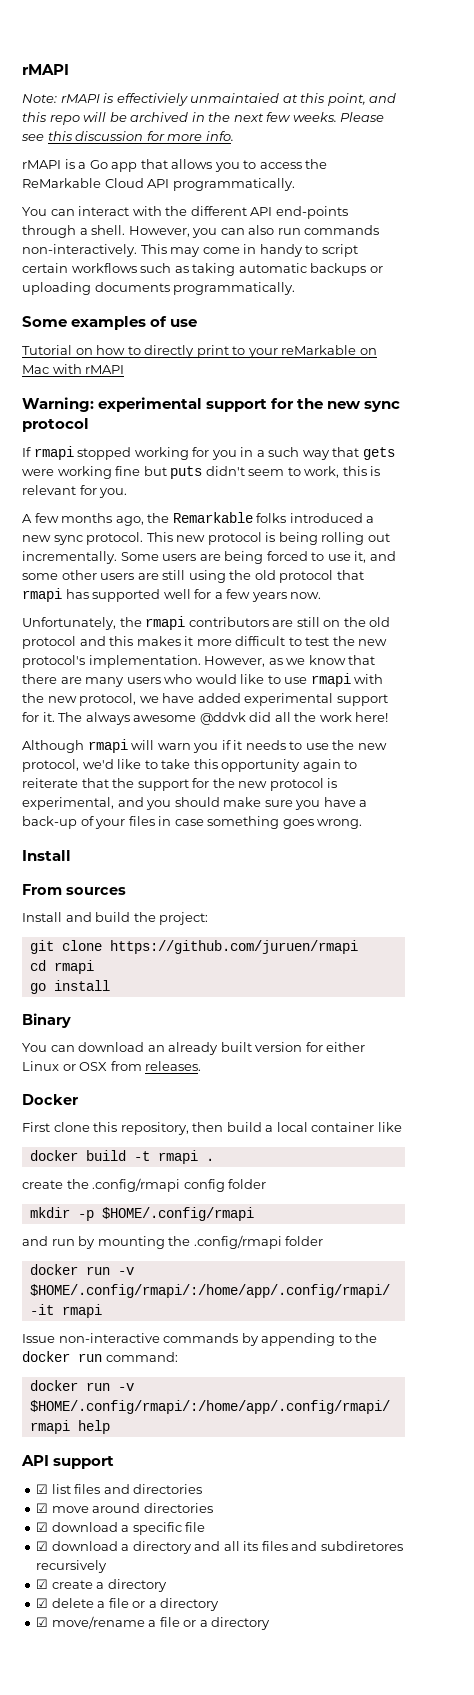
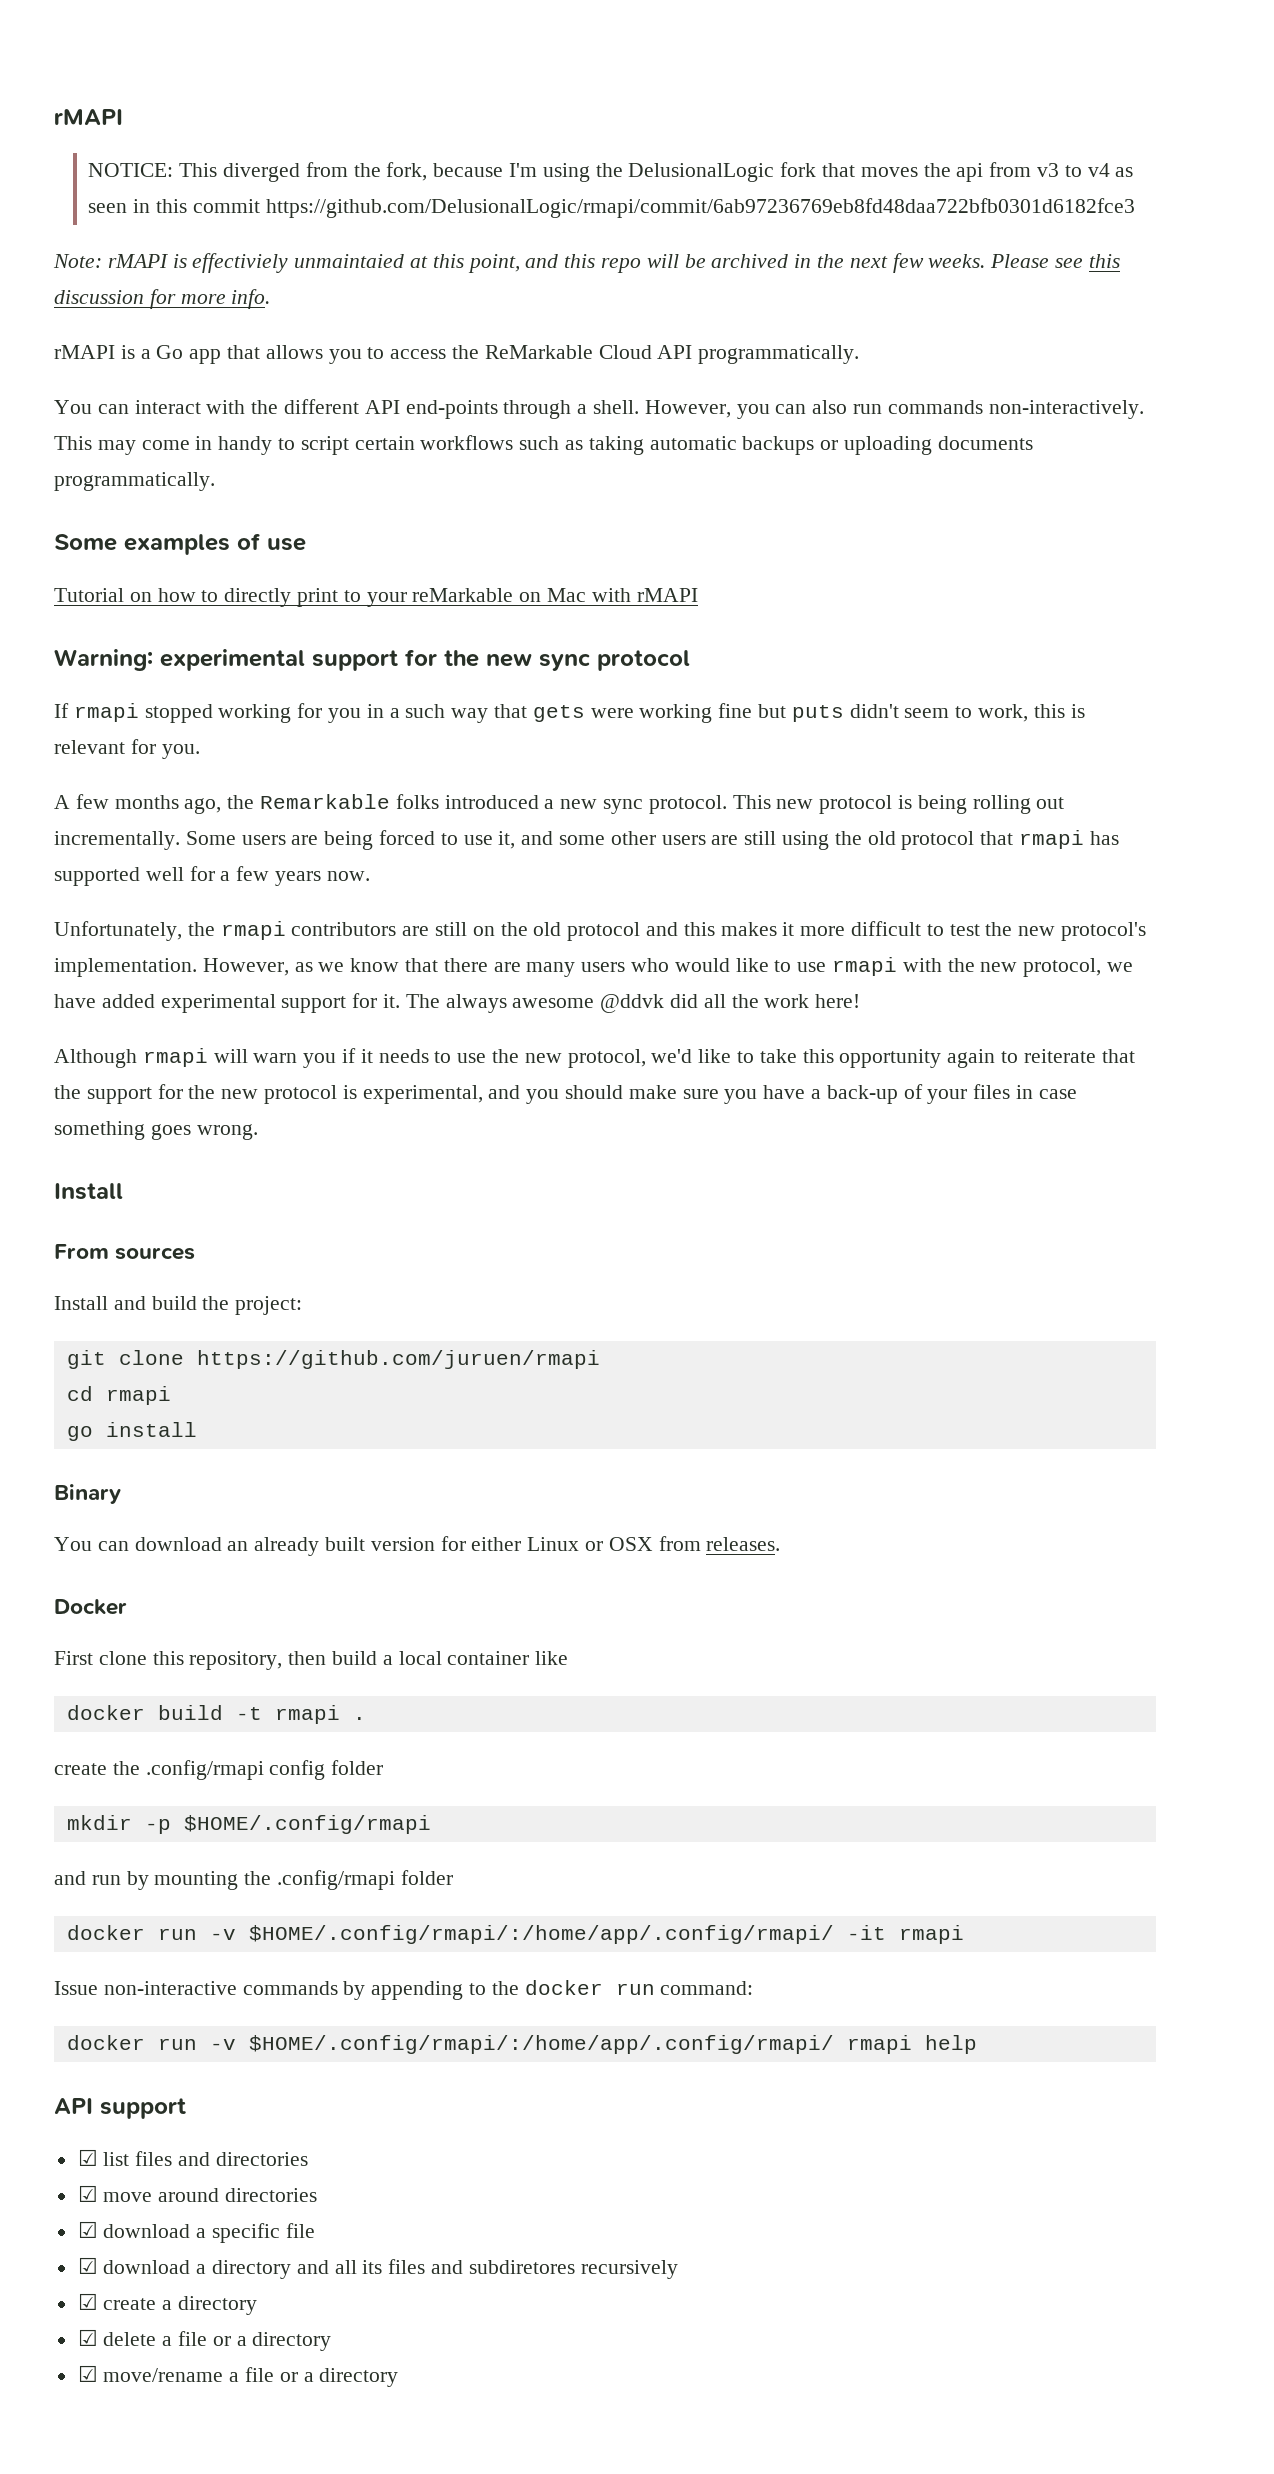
[22,64,69,75] rMAPI -> [54,109,123,125] [88,162,1134,182] [88,198,1135,218] rMAPI // NOTICE: This diverged from the fork, because I'm using the DelusionalLogic fork that moves the api from v3 to v4 as seen in this commit https://github.com/DelusionalLogic/rmapi/commit/6ab97236769eb8fd48daa722bfb0301d6182fce3

